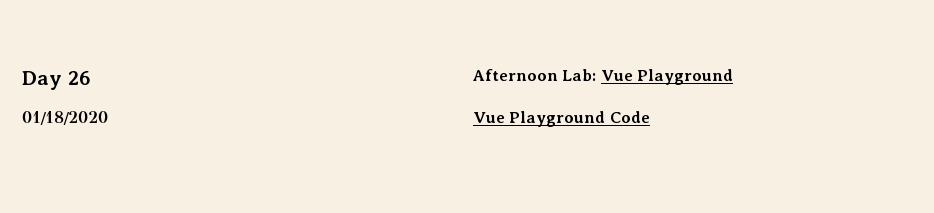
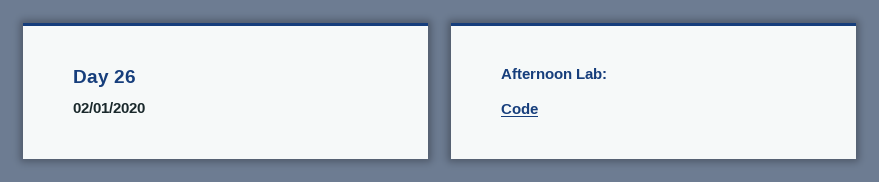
[22,111,108,125] 01/18/2020 -> [73,102,145,113] 02/01/2020
[600,69,734,85] [473,111,606,127] Vue Playground // Vue Playground -> (608, 73) //

